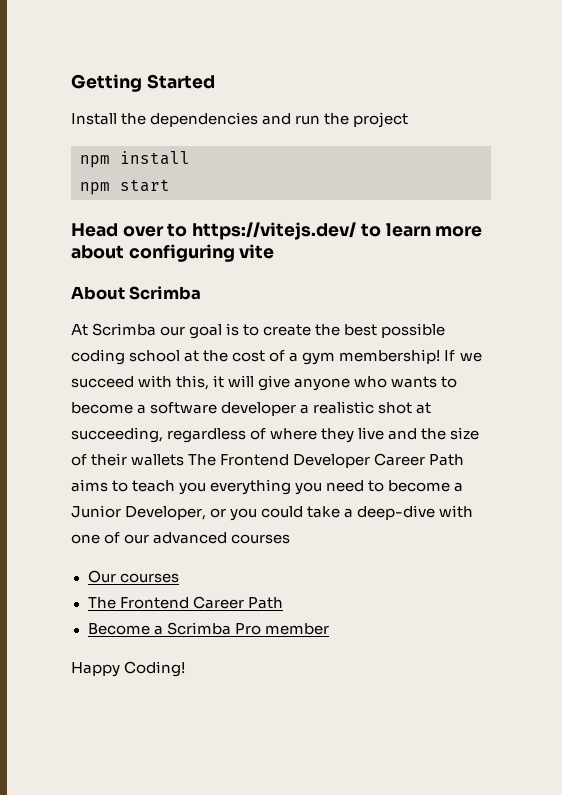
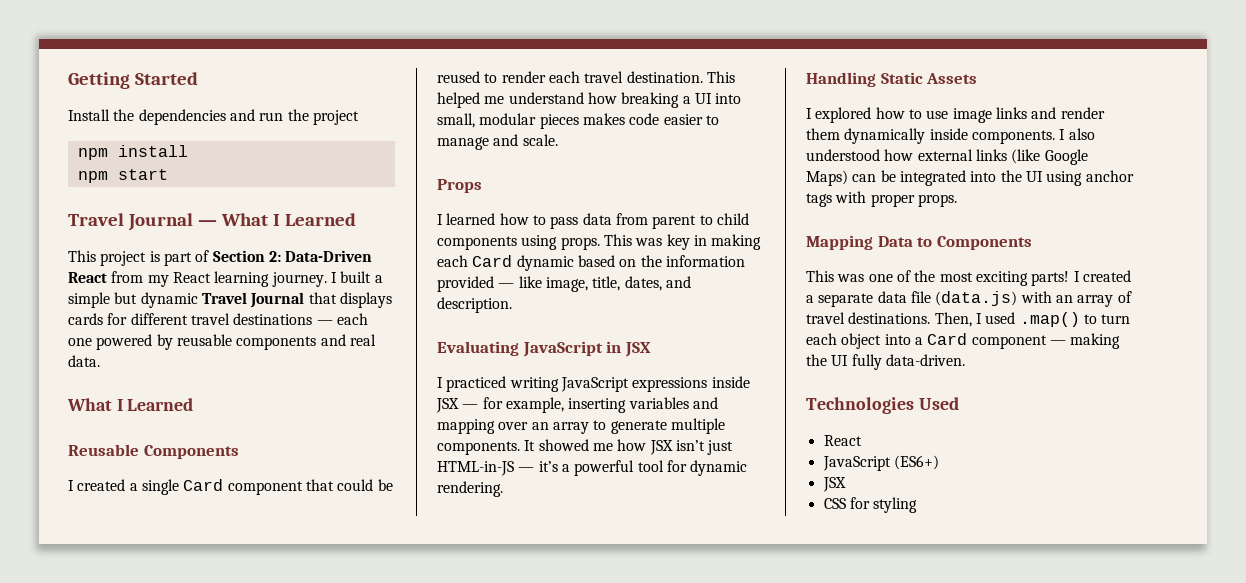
[71,222,483,240] [71,244,275,262] [71,286,202,300] [71,323,446,339] [71,349,482,365] [71,375,458,391] [71,401,432,416] [71,427,480,443] [71,453,465,468] [71,479,464,495] [71,505,474,521] [71,532,291,544] [87,570,179,583] [87,596,283,609] [87,622,329,635] [71,661,186,677] Head over to https://vitejs.dev/ to learn more about configuring vite // About Scrimba // At Scrimba our goal is to create the best possible coding school at the cost of a gym membership! If we succeed with this, it will give anyone who wants to become a software developer a realistic shot at succeeding, regardless of where they live and the size of their wallets The Frontend Developer Career Path aims to teach you everything you need to become a Junior Developer, or you could take a deep-dive with one of our advanced courses // Our courses // The Frontend Career Path // Become a Scrimba Pro member // Happy Coding! -> [68,213,356,231] [68,250,373,266] [68,271,383,287] [68,292,392,308] [68,313,368,325] [68,334,376,350] [68,355,100,367] [67,398,194,411] [68,444,239,459] [68,479,393,495] [437,71,735,83] [437,92,742,108] [437,113,719,129] [437,134,558,150] [437,179,482,193] [437,213,749,229] [437,234,762,250] [437,255,745,271] [437,276,691,292] [437,297,512,313] [437,341,651,357] [437,376,750,392] [436,397,718,413] [437,418,725,434] [437,439,734,455] [437,460,748,476] [437,481,503,497] [806,72,978,87] [806,107,1105,123] [806,128,1095,144] [806,149,1088,165] [806,170,1134,186] [806,191,957,207] [806,235,1032,250] [806,270,1131,286] [806,291,1132,307] [806,312,1131,327] [806,333,1121,349] [806,354,965,370] [806,397,959,414] [823,435,862,446] [822,455,939,471] [822,477,846,492] [823,497,918,513] Travel Journal — What I Learned // This project is part of Section 2: Data-Driven React from my React learning journey. I built a simple but dynamic Travel Journal that displays cards for different travel destinations — each one powered by reusable components and real data. // What I Learned // Reusable Components // I created a single Card component that could be reused to render each travel destination. This helped me understand how breaking a UI into small, modular pieces makes code easier to manage and scale. // Props // I learned how to pass data from parent to child components using props. This was key in making each Card dynamic based on the information provided — like image, title, dates, and description. // Evaluating JavaScript in JSX // I practiced writing JavaScript expressions inside JSX — for example, inserting variables and mapping over an array to generate multiple components. It showed me how JSX isn’t just HTML-in-JS — it’s a powerful tool for dynamic rendering. // Handling Static Assets // I explored how to use image links and render them dynamically inside components. I also understood how external links (like Google Maps) can be integrated into the UI using anchor tags with proper props. // Mapping Data to Components // This was one of the most exciting parts! I created a separate data file (data.js) with an array of travel destinations. Then, I used .map() to turn each object into a Card component — making the UI fully data-driven. // Technologies Used // React // JavaScript (ES6+) // JSX // CSS for styling

